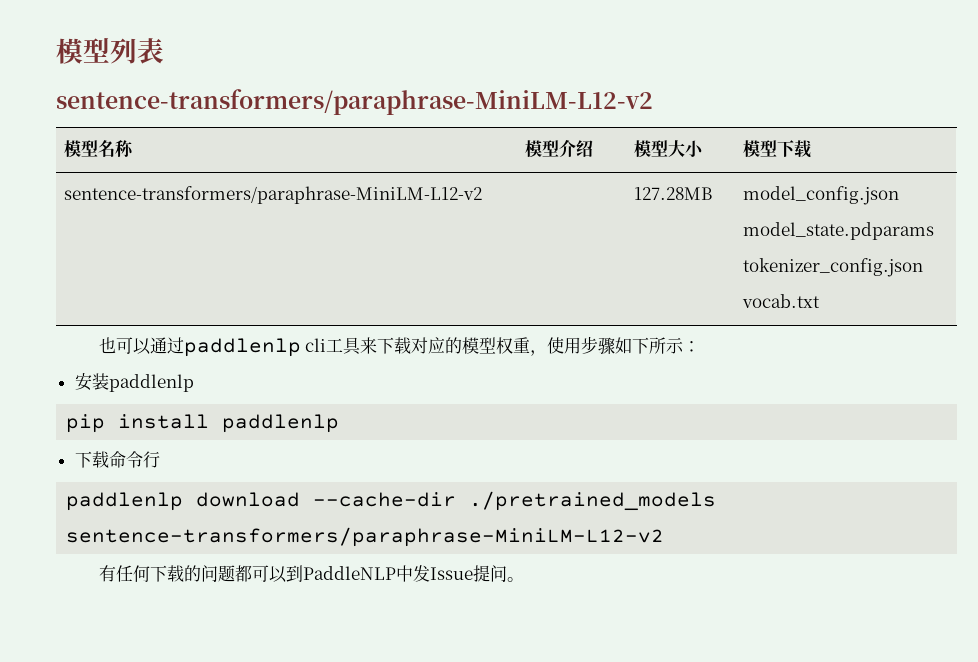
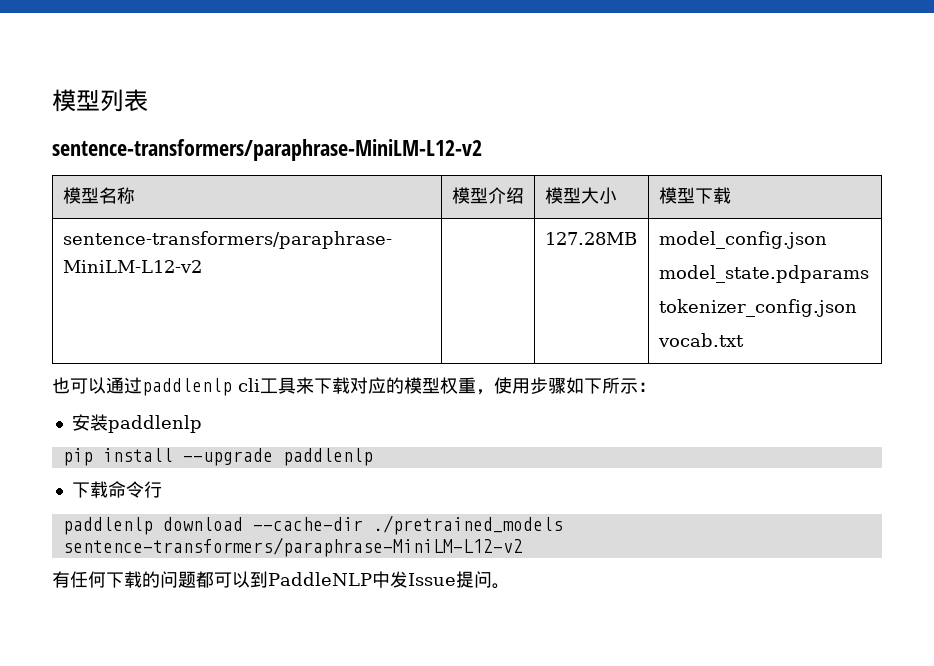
(210, 421) none -> [182,448,273,466] --upgrade

